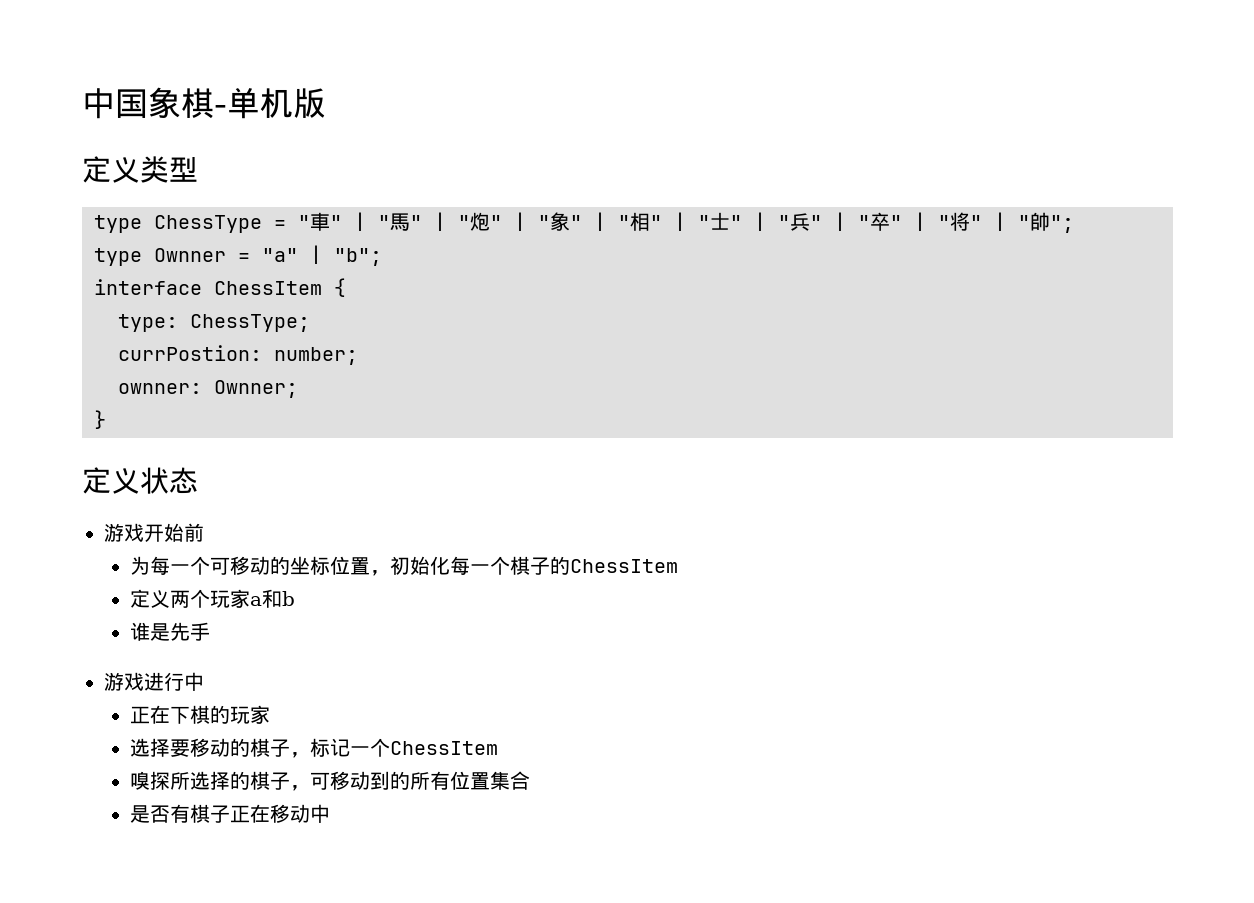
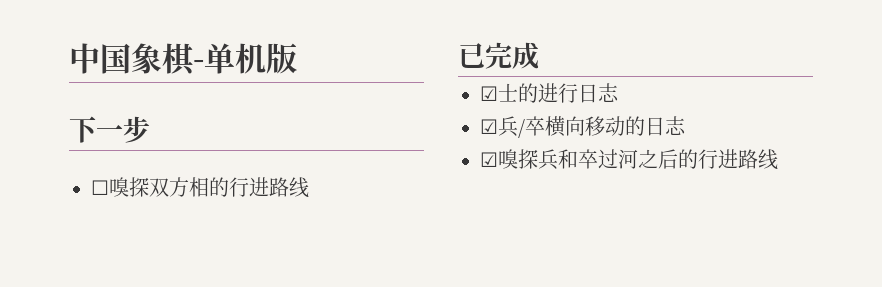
[82,156,198,183] [94,212,1074,233] [94,245,382,266] [94,278,346,297] [118,314,310,332] [118,345,358,365] [118,380,298,398] [94,410,106,429] [82,467,198,494] [104,523,204,542] [129,556,678,576] [129,589,295,608] [129,622,210,641] [104,672,204,691] [129,705,270,724] [129,738,498,758] [129,771,530,791] [129,804,330,823] 定义类型 // type ChessType = "車" | "馬" | "炮" | "象" | "相" | "士" | "兵" | "卒" | "将" | "帥"; // type Ownner = "a" | "b"; // interface ChessItem { // type: ChessType; // currPostion: number; // ownner: Ownner; // } // 定义状态 // 游戏开始前 // 为每一个可移动的坐标位置，初始化每一个棋子的ChessItem // 定义两个玩家a和b // 谁是先手 // 游戏进行中 // 正在下棋的玩家 // 选择要移动的棋子，标记一个ChessItem // 嗅探所选择的棋子，可移动到的所有位置集合 // 是否有棋子正在移动中 -> [69,116,150,143] [91,177,309,198] [458,42,539,70] [480,83,619,103] [480,116,686,138] [480,149,778,170] 下一步 // ☐嗅探双方相的行进路线 // 已完成 // ☑士的进行日志 // ☑兵/卒横向移动的日志 // ☑嗅探兵和卒过河之后的行进路线

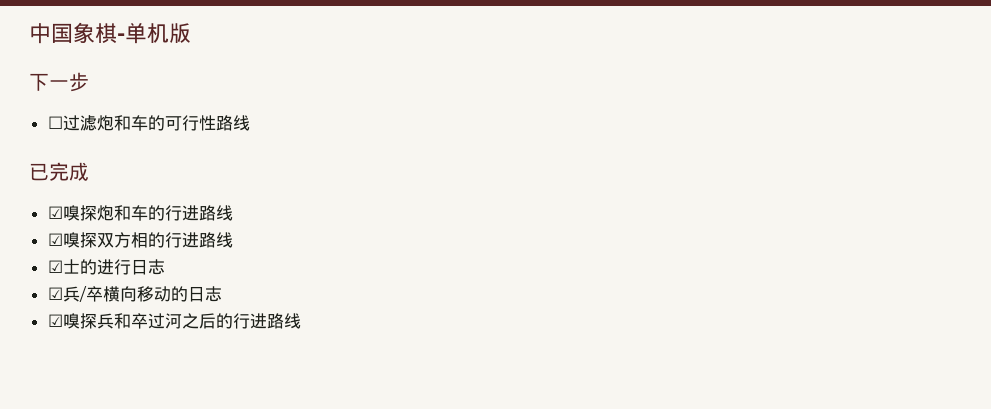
(109, 187) none -> [62,115,250,131] [29,162,89,181] [47,205,233,221] [47,233,63,246] 过滤炮和车的可行性路线 // 已完成 // ☑嗅探炮和车的行进路线 // ☑
[458,42,539,70] // 已完成 -> (233, 240) none

